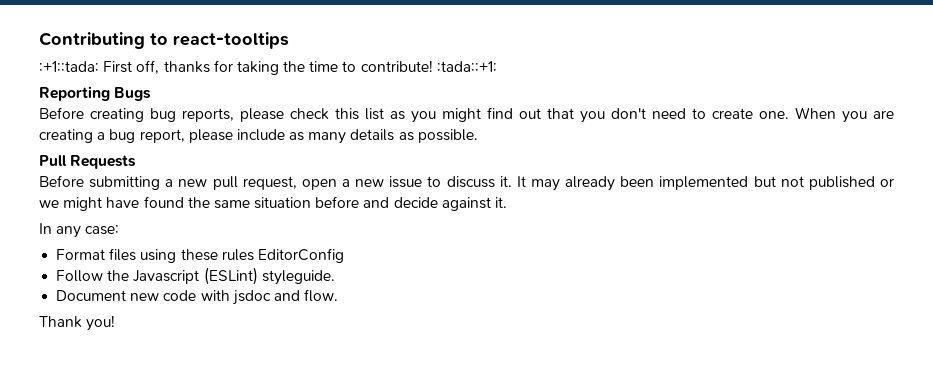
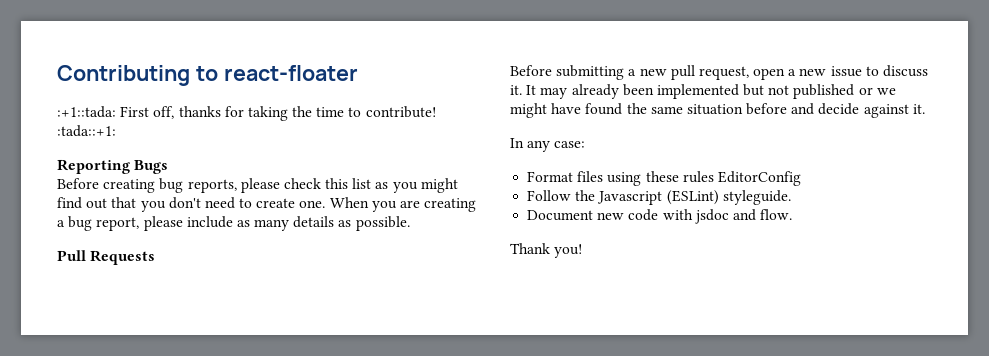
[173,32,289,49] react-tooltips -> [223,65,358,81] react-floater

